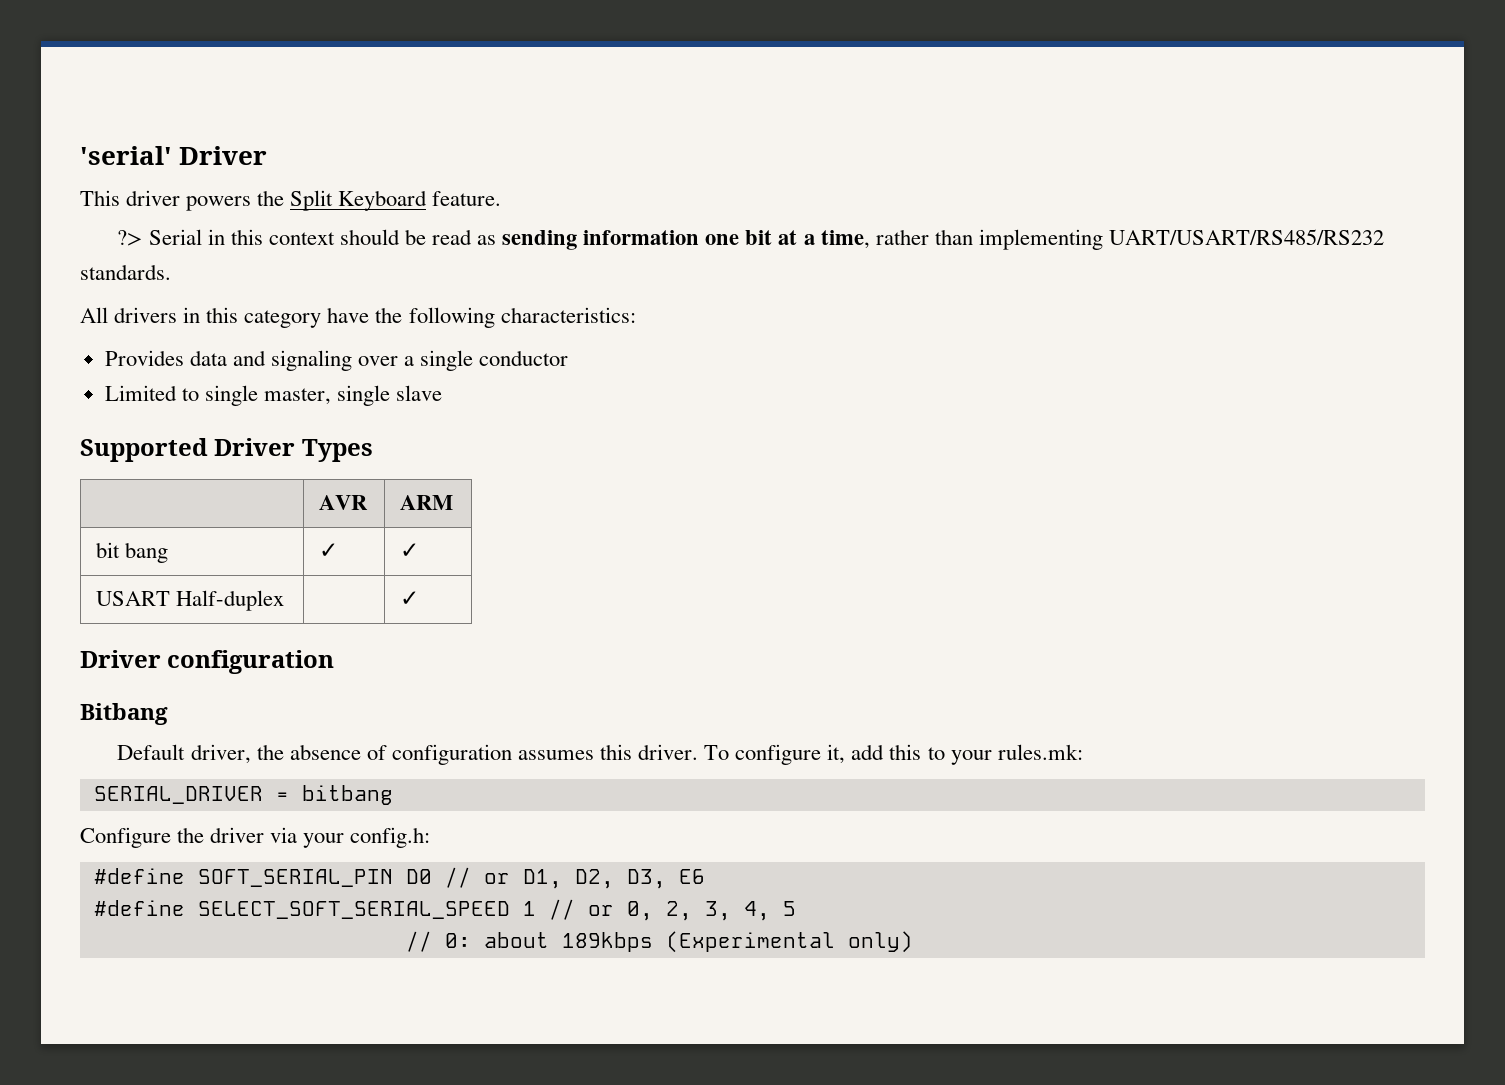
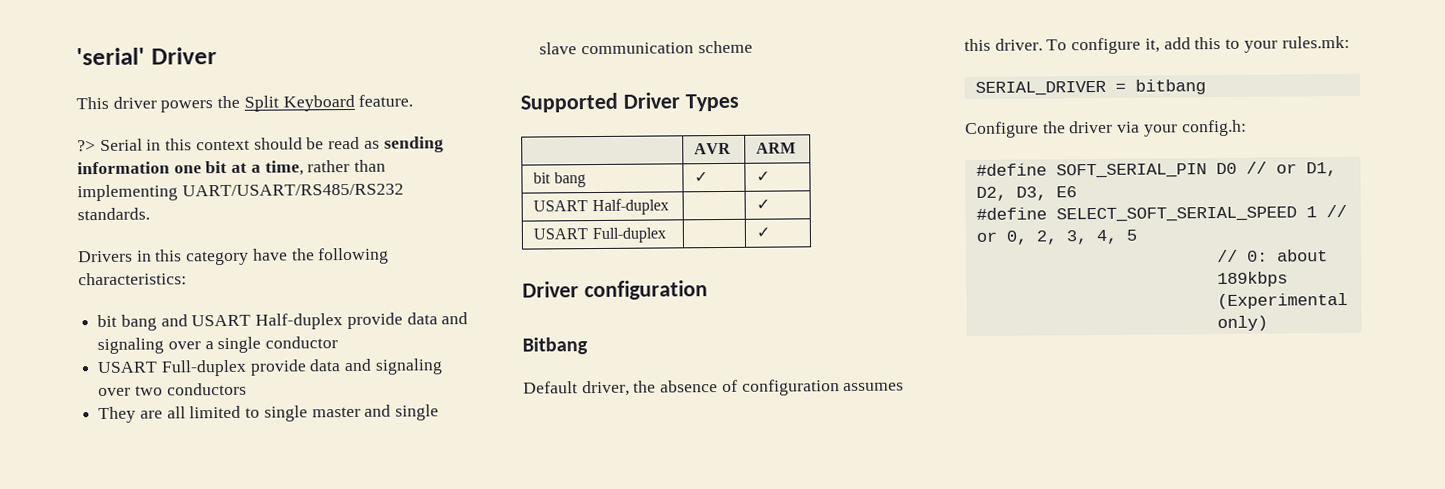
[80,307,178,323] All drivers -> [78,250,133,263] Drivers
[104,350,184,366] Provides -> [97,312,403,331] bit bang and USART Half-duplex provide
[104,385,331,406] Limited to single master, -> [97,358,443,377] [98,382,247,397] [98,404,392,424] USART Full-duplex provide data and signaling over two conductors // They are all limited to single master and
(443, 393) none -> [580,40,753,55] communication scheme
(420, 598) none -> [533,227,666,244] [756,226,771,238] // USART Full-duplex | | ✓

